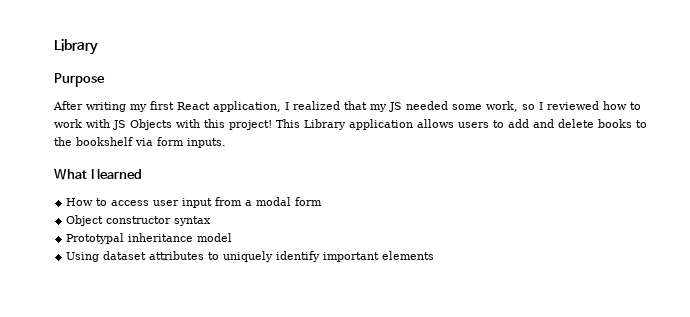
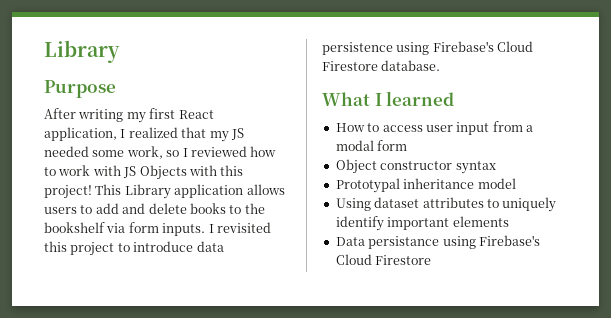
(226, 143) none -> [208,222,271,233] [44,241,224,256] [322,41,534,55] [322,60,441,71] I revisited this project to introduce data persistence using Firebase's Cloud Firestore database.
(435, 255) none -> [335,235,540,249] [335,254,432,265] // Data persistance using Firebase's Cloud Firestore

